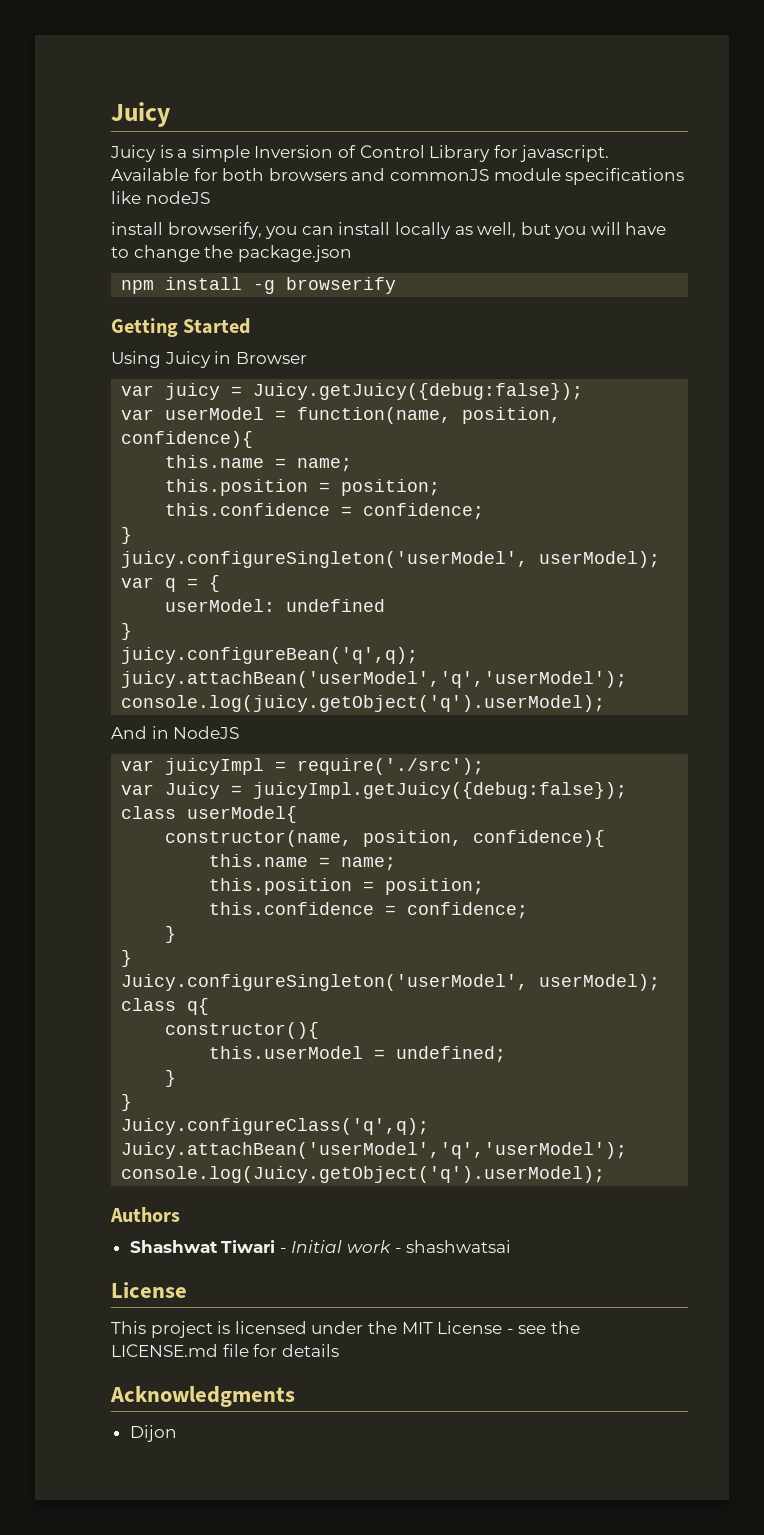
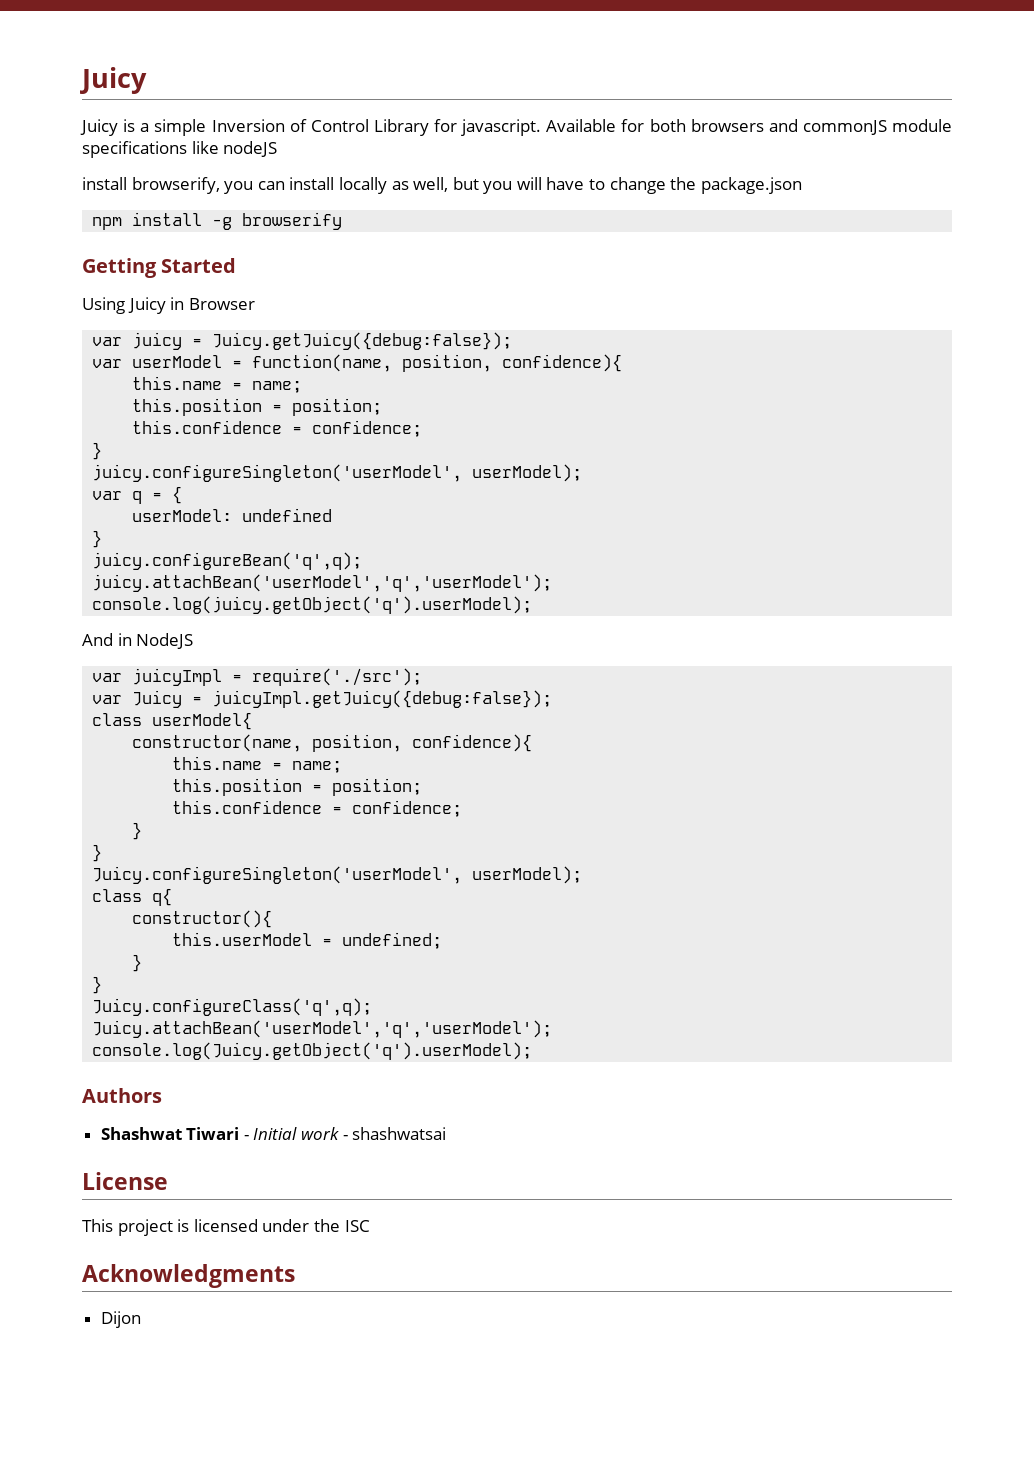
[401,1321,580,1334] [111,1344,339,1357] MIT License - see the LICENSE.md file for details -> [344,1220,370,1232] ISC

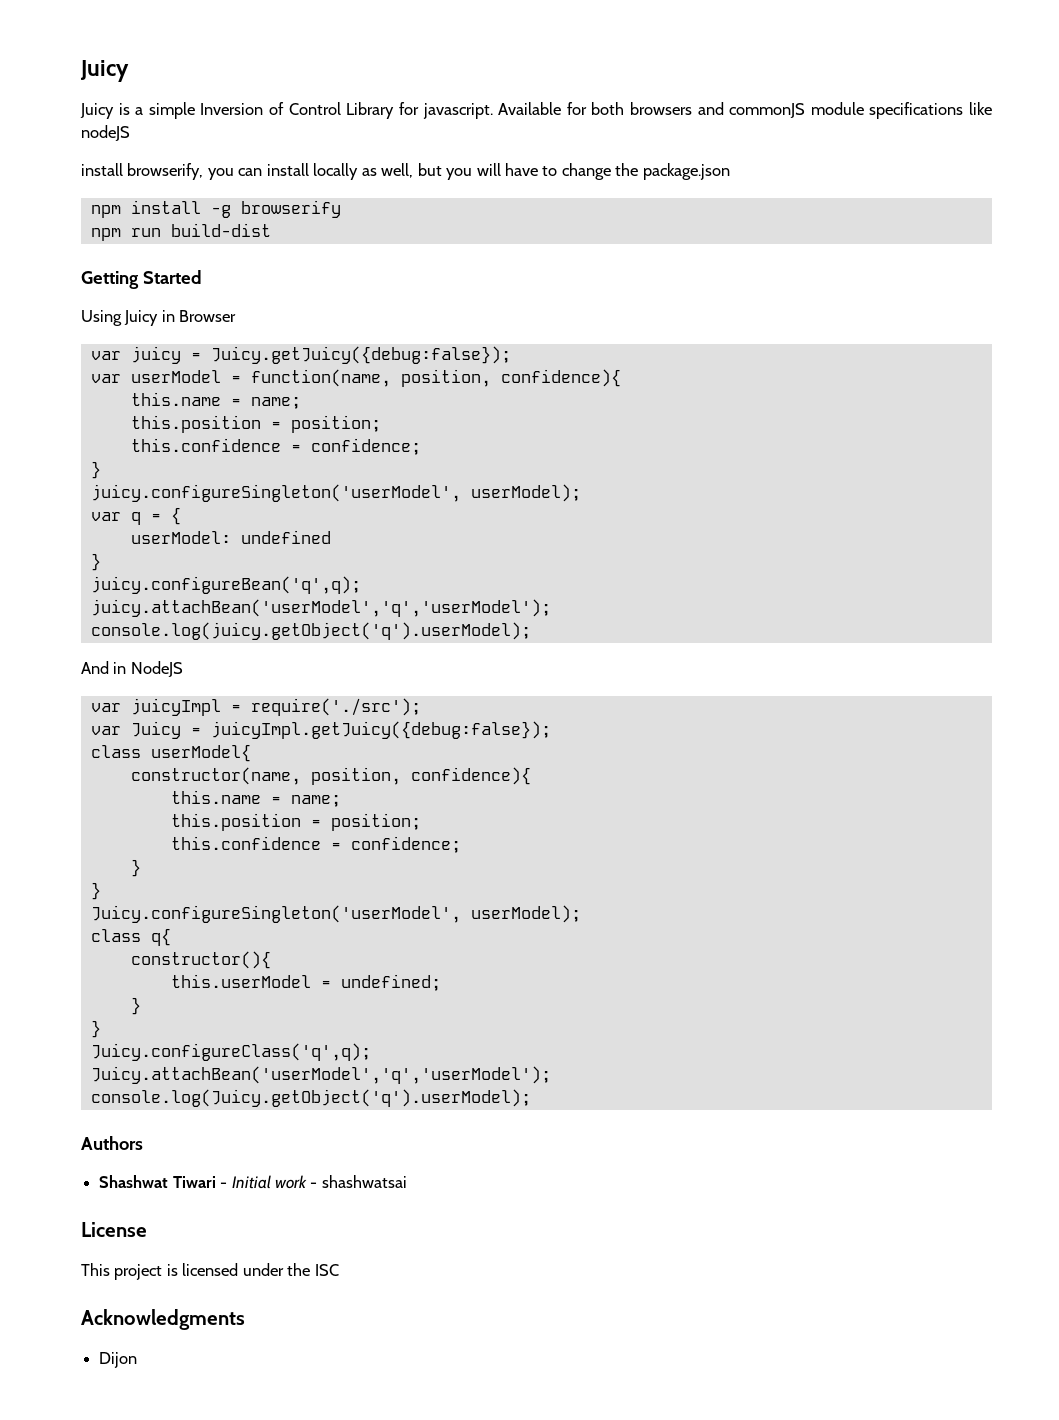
(343, 221) none -> [90,223,271,241] // npm run build-dist

